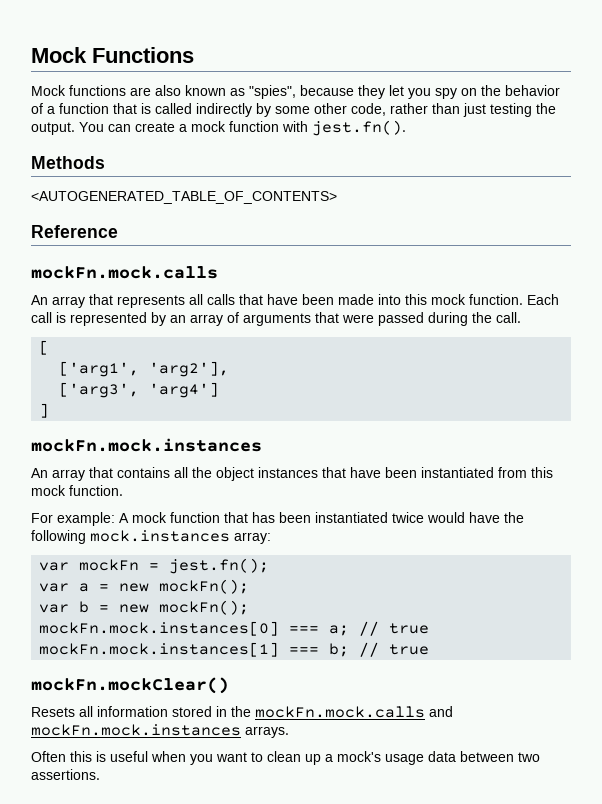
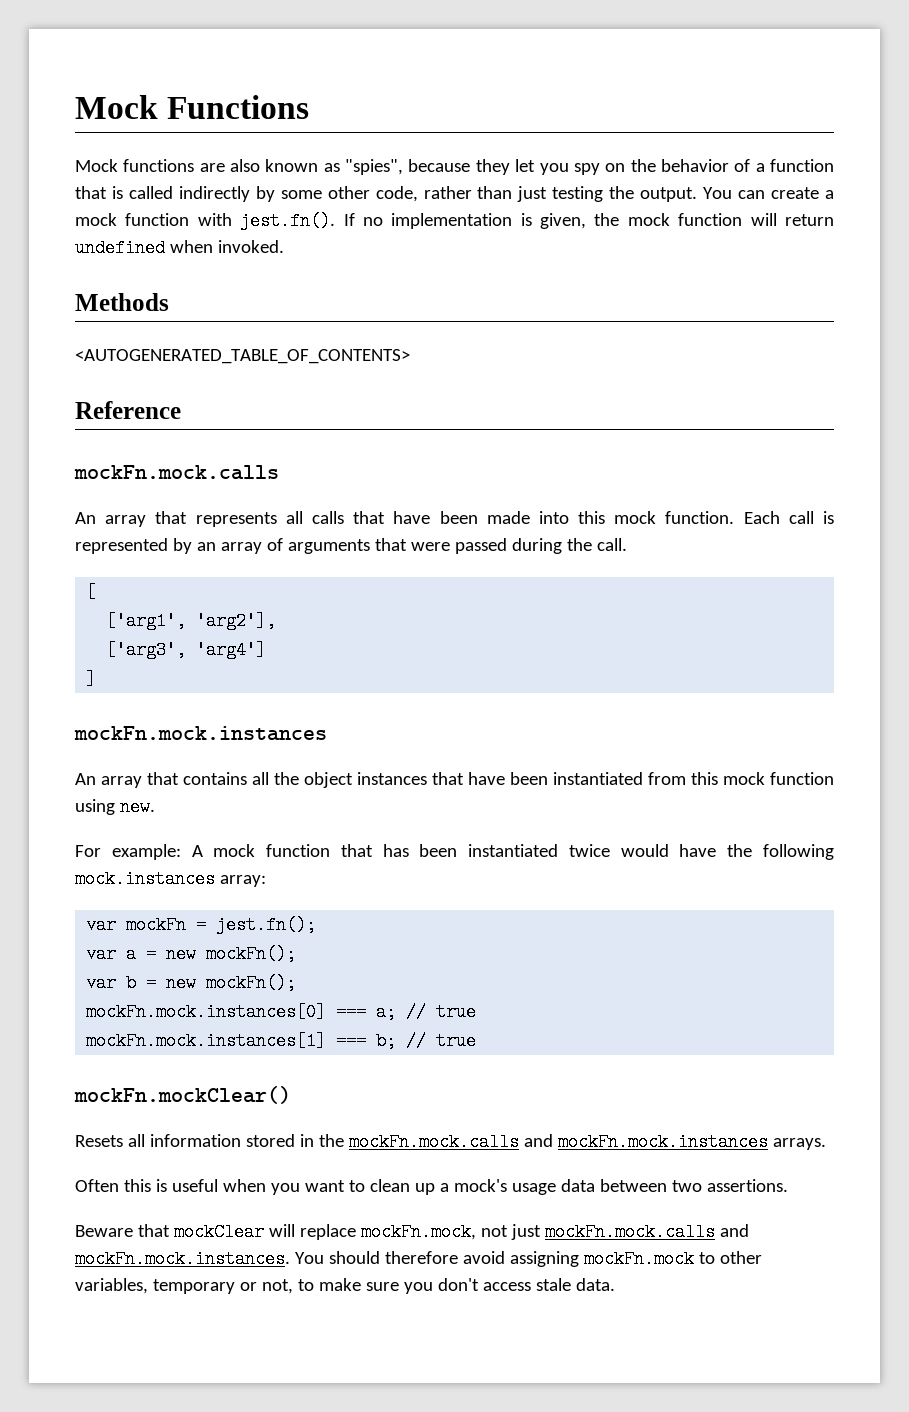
(406, 128) none -> [343,213,834,229] [75,239,284,257] If no implementation is given, the mock function will return undefined when invoked.
[69,485,123,496] function. -> [770,772,834,785] [75,798,155,816] function using new.
(100, 774) none -> [75,1223,749,1241] [75,1250,762,1268] [75,1278,615,1294] // Beware that mockClear will replace mockFn.mock, not just mockFn.mock.calls and mockFn.mock.instances. You should therefore avoid assigning mockFn.mock to other variables, temporary or not, to make sure you don't access stale data.

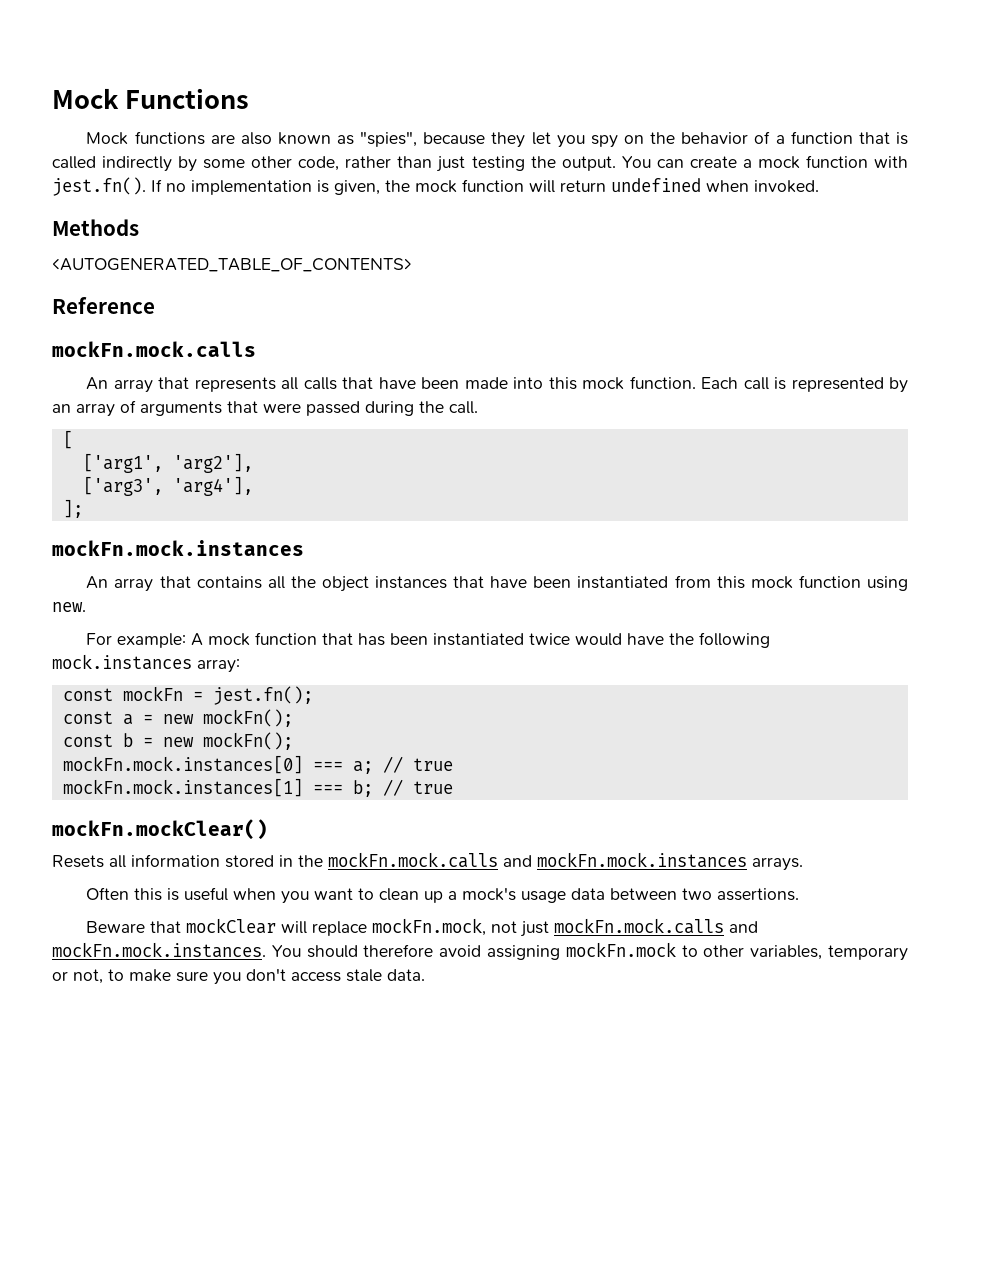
[196,641,267,659] [86,670,97,688] 'arg4'] // ] -> [172,476,253,496] [62,499,83,518] 'arg4'], // ];
[86,916,117,934] var -> [62,688,113,701] const
[86,945,117,963] var -> [62,711,113,724] const
[86,974,117,992] var -> [62,734,113,747] const

